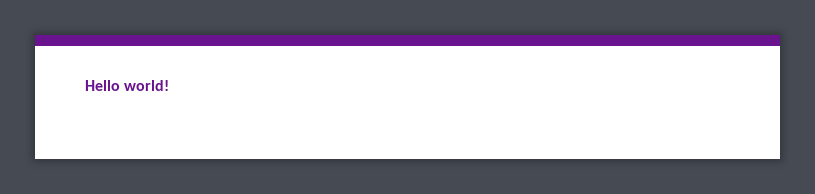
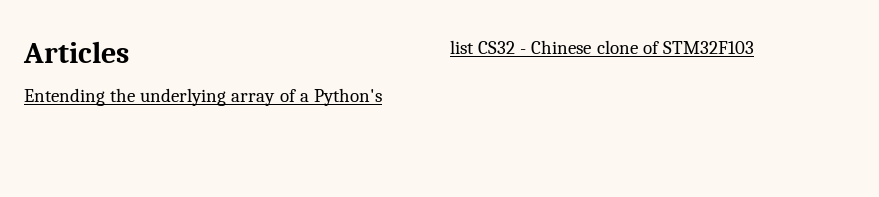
[85,80,170,91] Hello world! -> [23,41,129,63] [24,88,382,106] [450,40,754,54] Articles // Entending the underlying array of a Python's list CS32 - Chinese clone of STM32F103

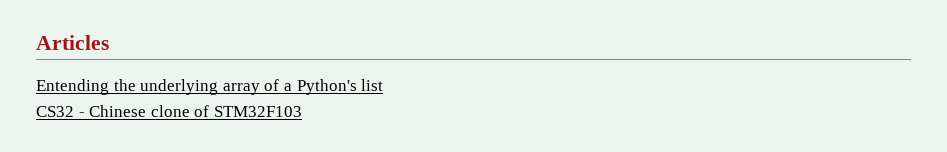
(474, 47) none -> (384, 85) //

